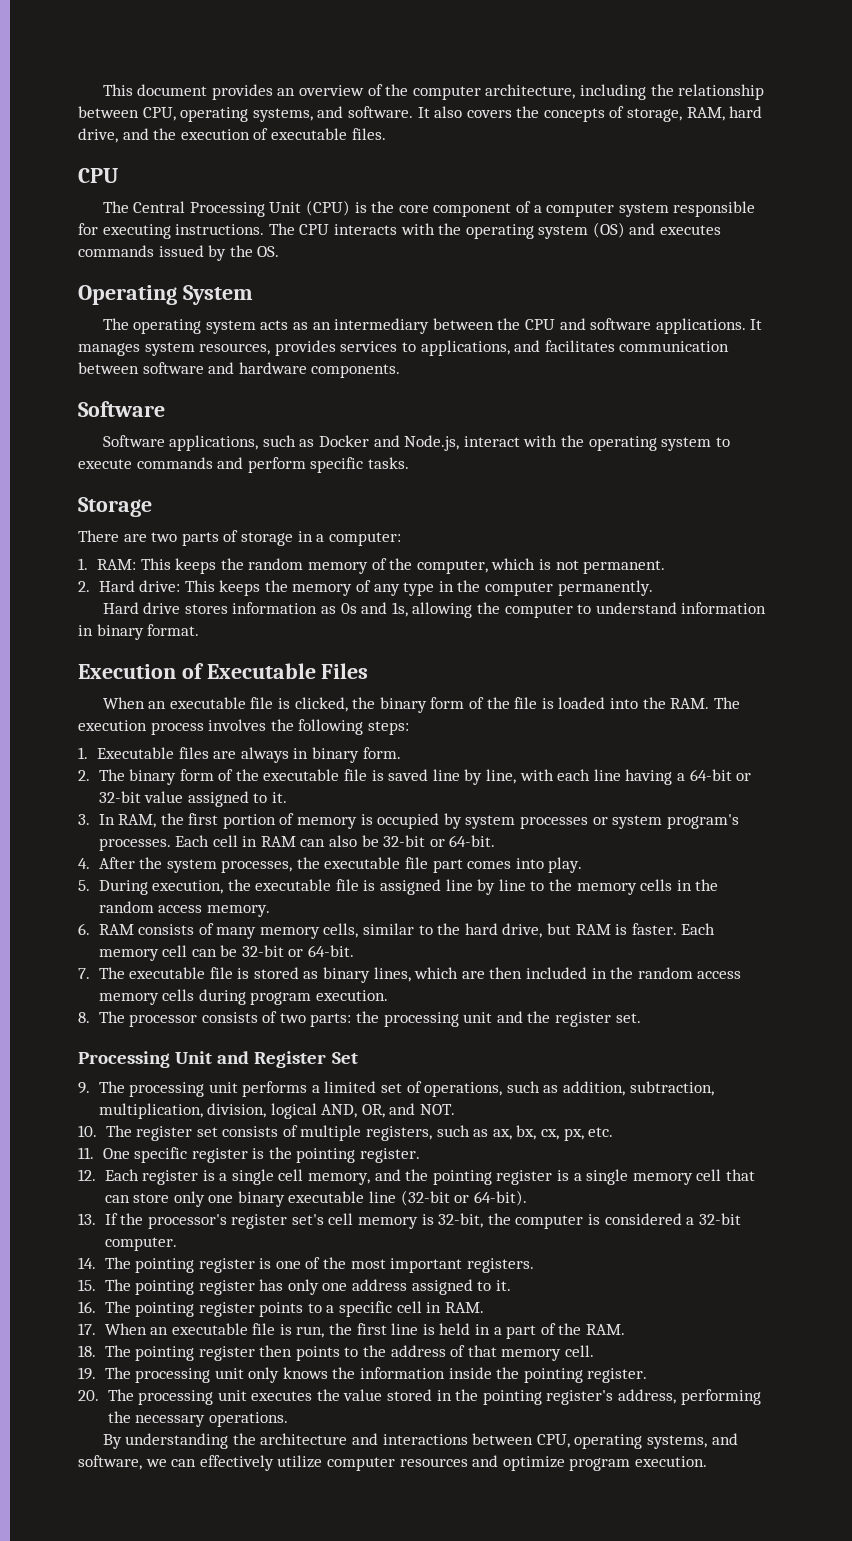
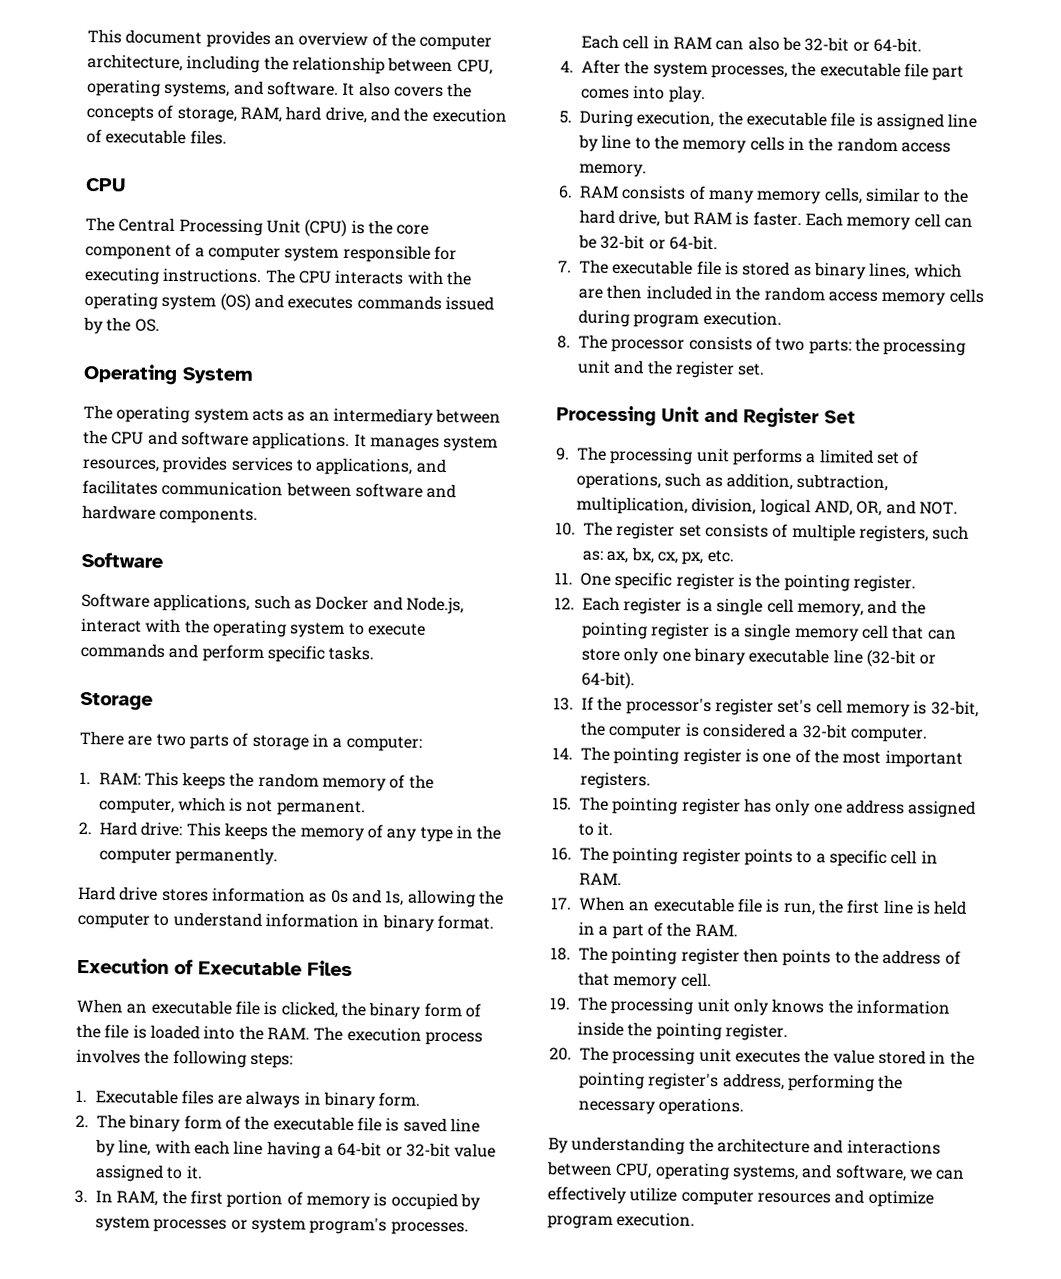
[473,1129,489,1137] as -> [582,550,603,561] as:

